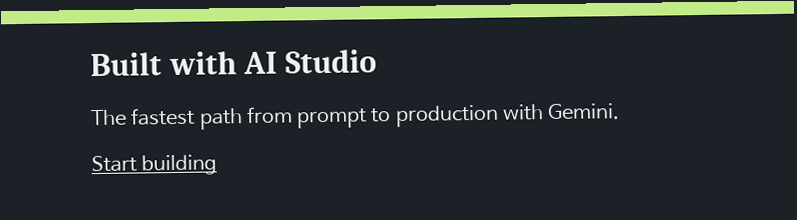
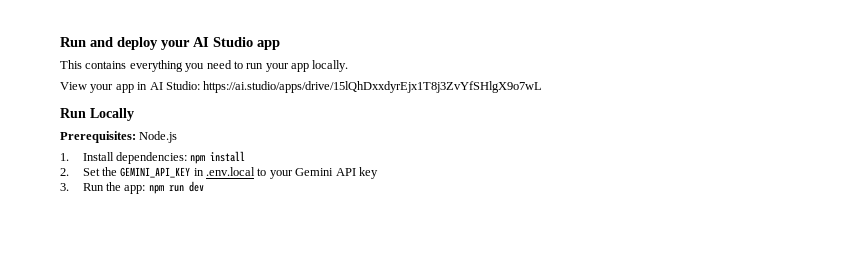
[90,49,377,77] [90,103,621,130] [91,154,218,176] Built with AI Studio // The fastest path from prompt to production with Gemini. // Start building -> [60,37,280,50] [60,60,349,72] [60,81,543,93] [60,108,134,121] [60,131,178,143] [60,151,246,164] [60,167,378,179] [60,181,204,194] Run and deploy your AI Studio app // This contains everything you need to run your app locally. // View your app in AI Studio: https://ai.studio/apps/drive/15lQhDxxdyrEjx1T8j3ZvYfSHlgX9o7wL // Run Locally // Prerequisites: Node.js // 1. Install dependencies: npm install // 2. Set the GEMINI_API_KEY in .env.local to your Gemini API key // 3. Run the app: npm run dev

